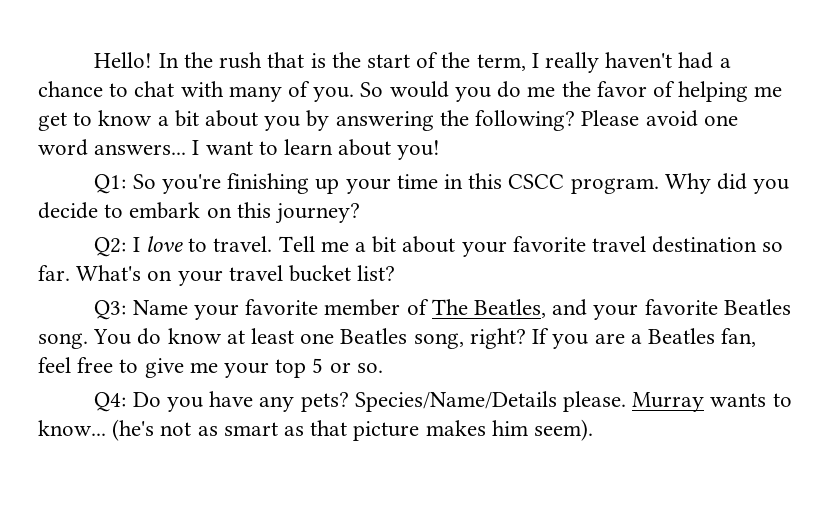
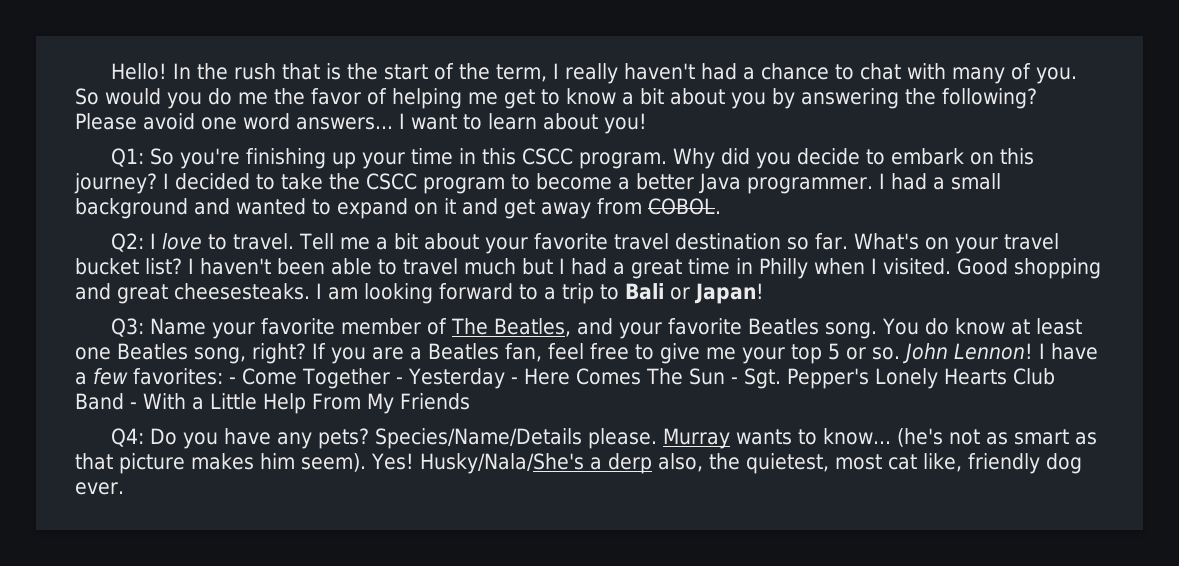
(361, 213) none -> [163,173,1001,194] [75,198,721,219] I decided to take the CSCC program to become a better Java programmer. I had a small background and wanted to expand on it and get away from COBOL.
(396, 273) none -> [187,258,1101,279] [75,283,764,304] I haven't been able to travel much but I had a great time in Philly when I visited. Good shopping and great cheesesteaks. I am looking forward to a trip to Bali or Japan!
(383, 368) none -> [902,343,1098,364] [75,368,1055,389] [75,393,470,414] John Lennon! I have a few favorites: - Come Together - Yesterday - Here Comes The Sun - Sgt. Pepper's Lonely Hearts Club Band - With a Little Help From My Friends
(594, 430) none -> [370,453,1082,474] [75,482,124,495] Yes! Husky/Nala/She's a derp also, the quietest, most cat like, friendly dog ever.

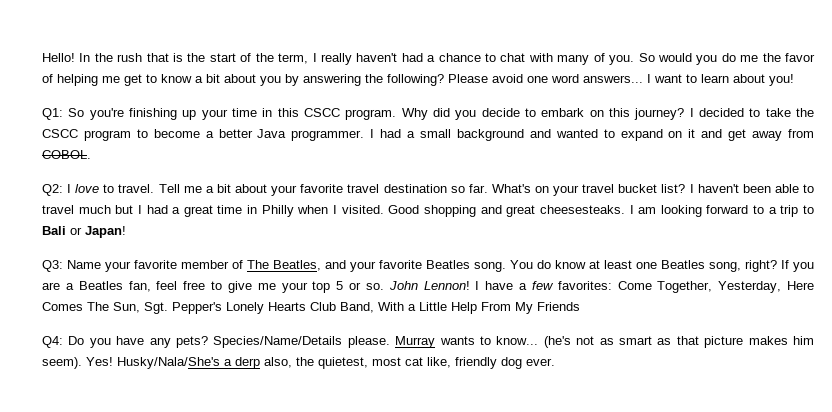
[229,368,518,389] - Come Together - Yesterday - -> [617,281,782,293] Come Together, Yesterday,
[688,368,738,385] Sun - -> [113,302,140,313] Sun,
[75,393,137,410] Band - -> [340,302,374,313] Band,

